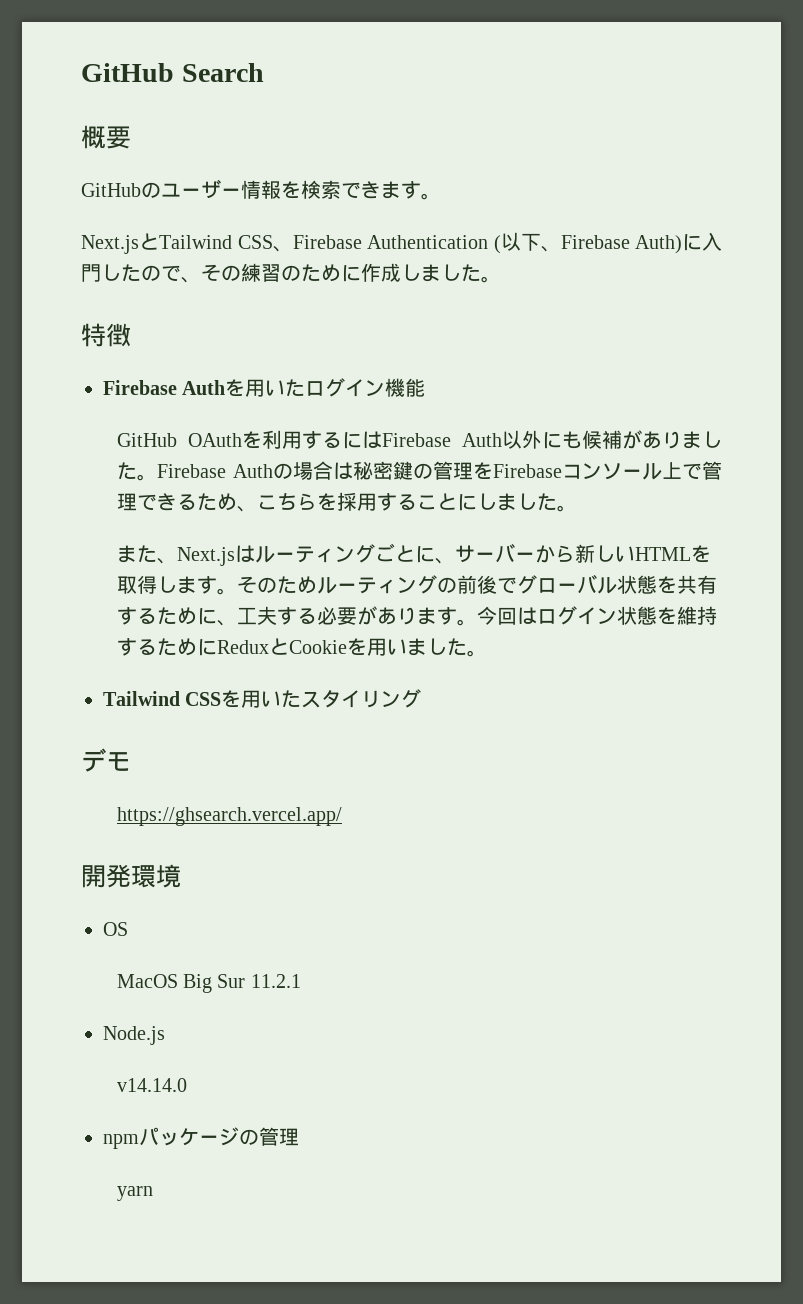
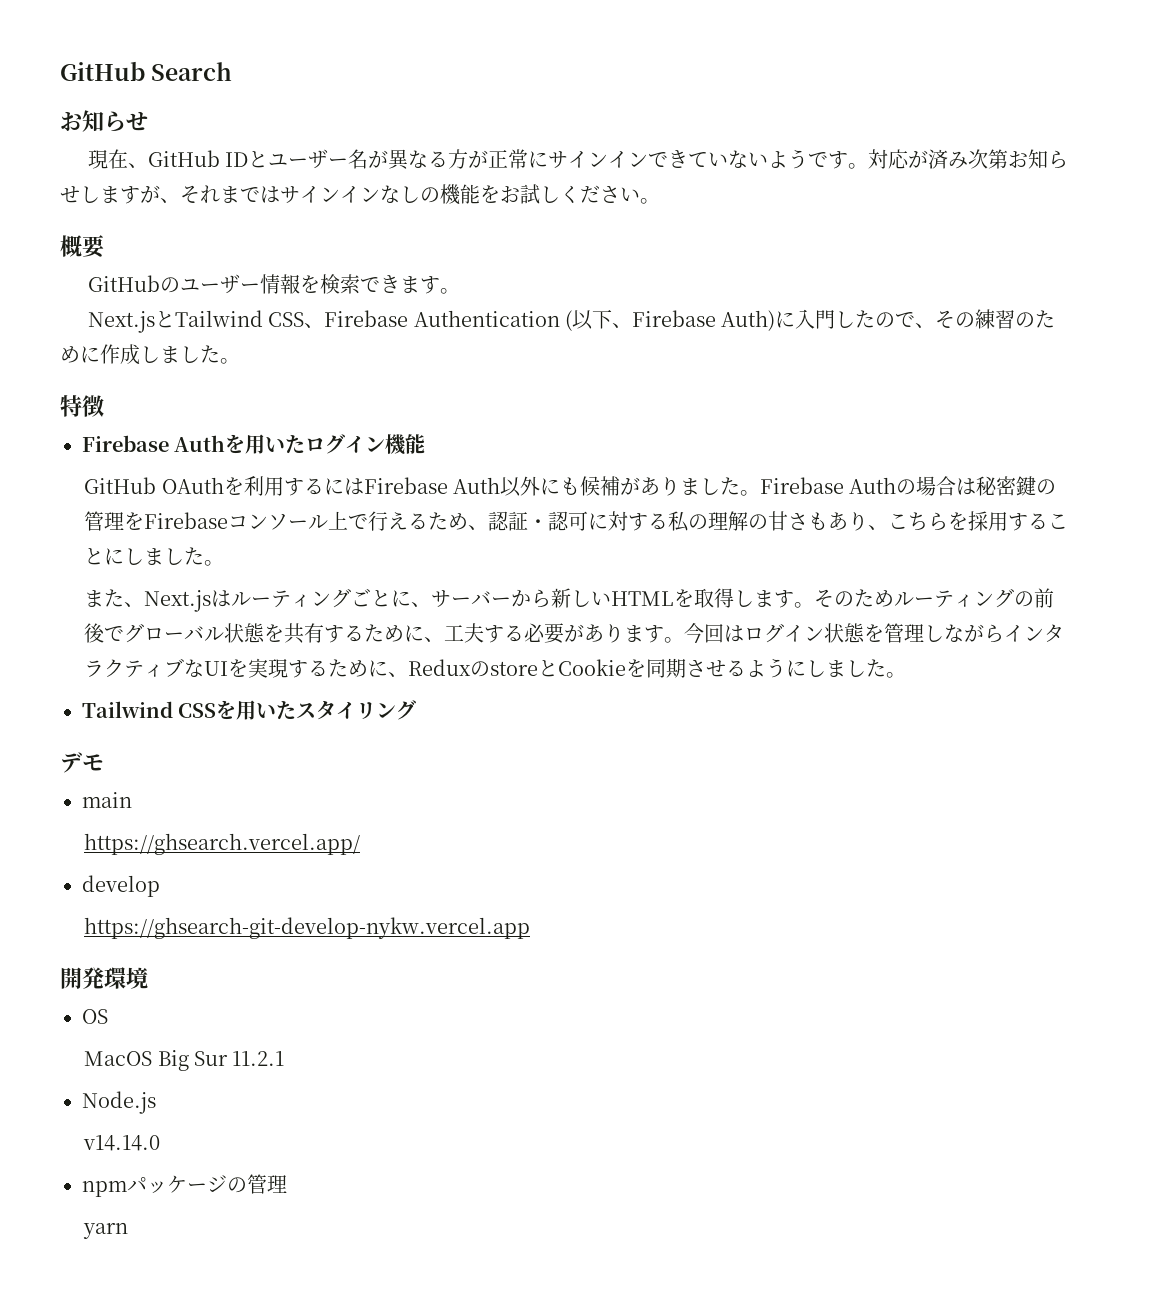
(264, 72) none -> [60,110,148,132] [87,149,1069,170] [60,184,660,205] // お知らせ // 現在、GitHub IDとユーザー名が異なる方が正常にサインインできていないようです。対応が済み次第お知らせしますが、それまではサインインなしの機能をお試しください。
[702,461,722,480] [116,493,237,511] 管理できるため -> [368,511,869,532] 行えるため、認証・認可に対する私の理解の甘さもあり
[676,606,717,625] [116,638,407,656] 維持するためにReduxとCookieを用い -> [884,623,1065,643] [84,658,827,678] 管理しながらインタラクティブなUIを実現するために、ReduxのstoreとCookieを同期させるようにし
(131, 761) none -> [82,792,132,808] // main
(342, 816) none -> [82,875,160,897] [84,917,531,939] // develop // https://ghsearch-git-develop-nykw.vercel.app

